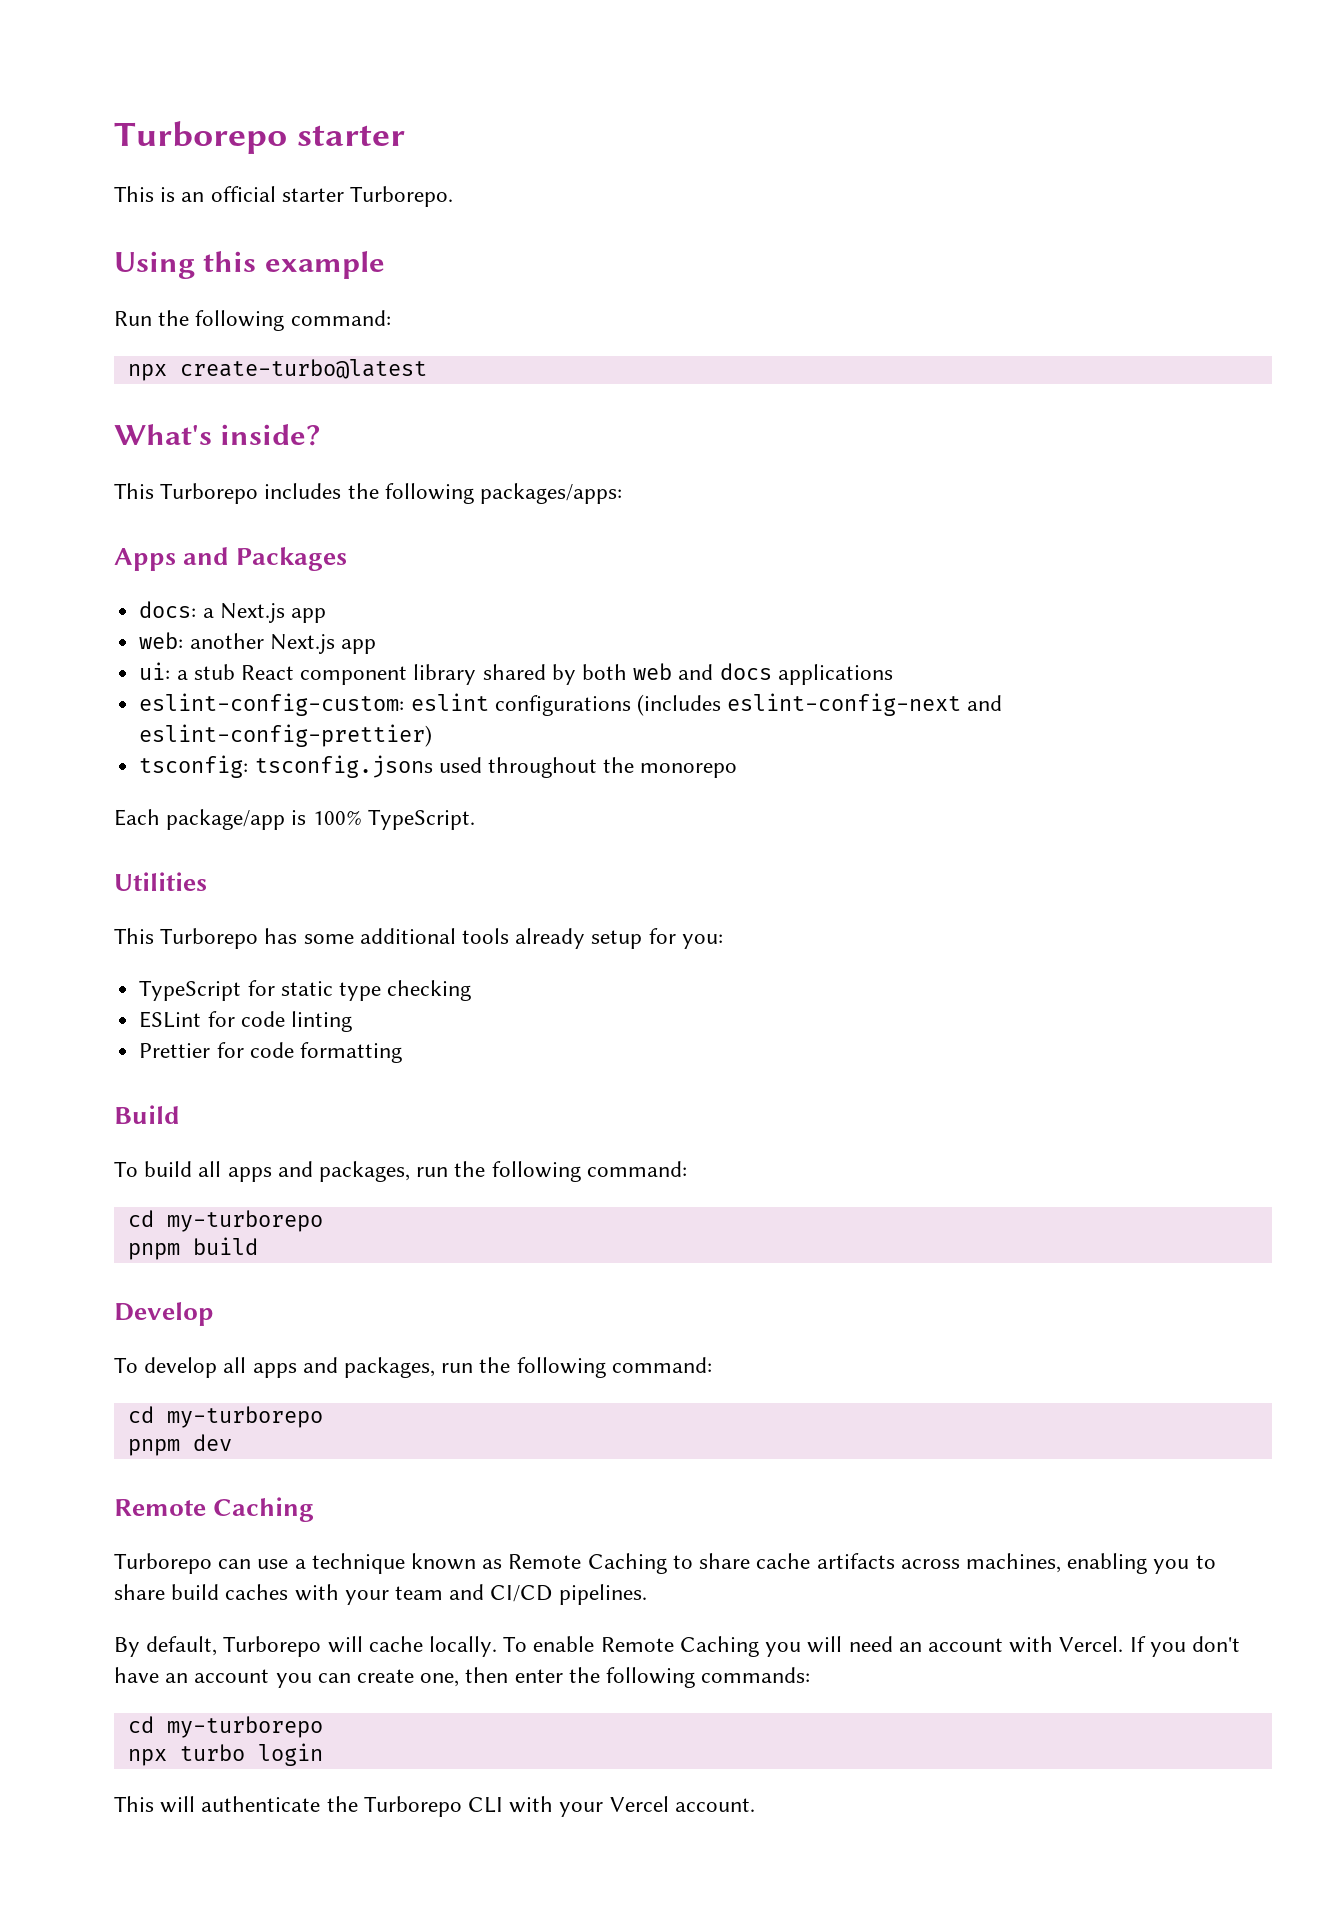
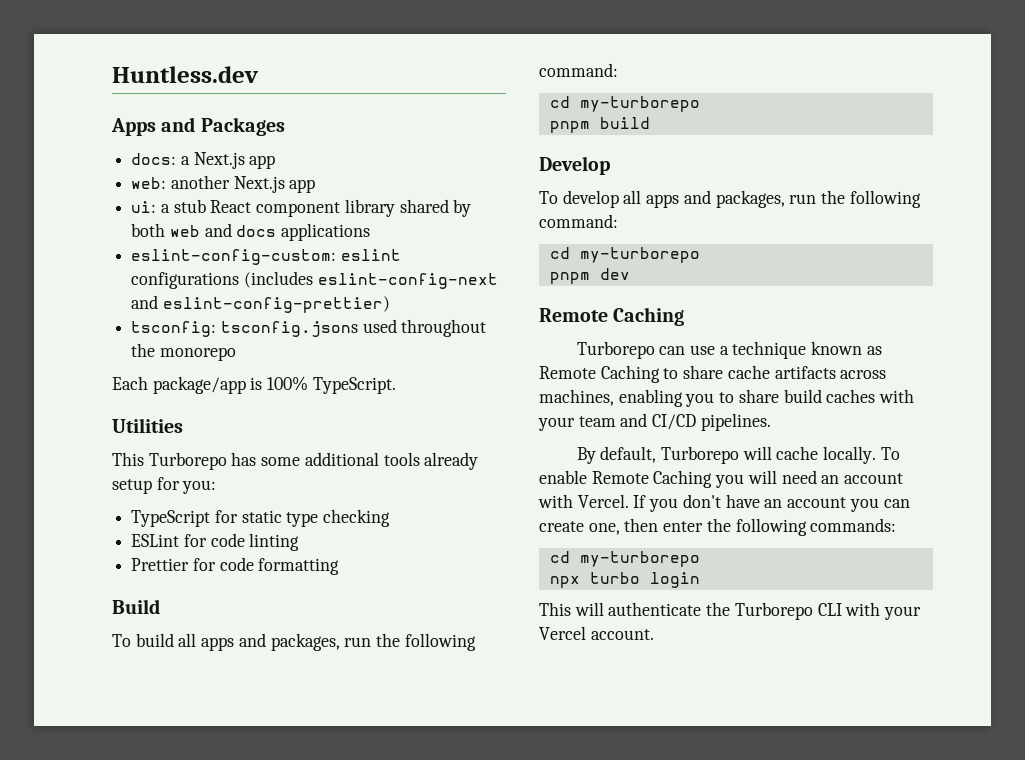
[114,121,405,154] [114,186,454,207] [114,251,385,279] [114,310,391,331] [127,359,427,381] [114,424,321,446] [114,483,623,504] Turborepo starter // This is an official starter Turborepo. // Using this example // Run the following command: // npx create-turbo@latest // What's inside? // This Turborepo includes the following packages/apps: -> [112,66,259,83] Huntless.dev

